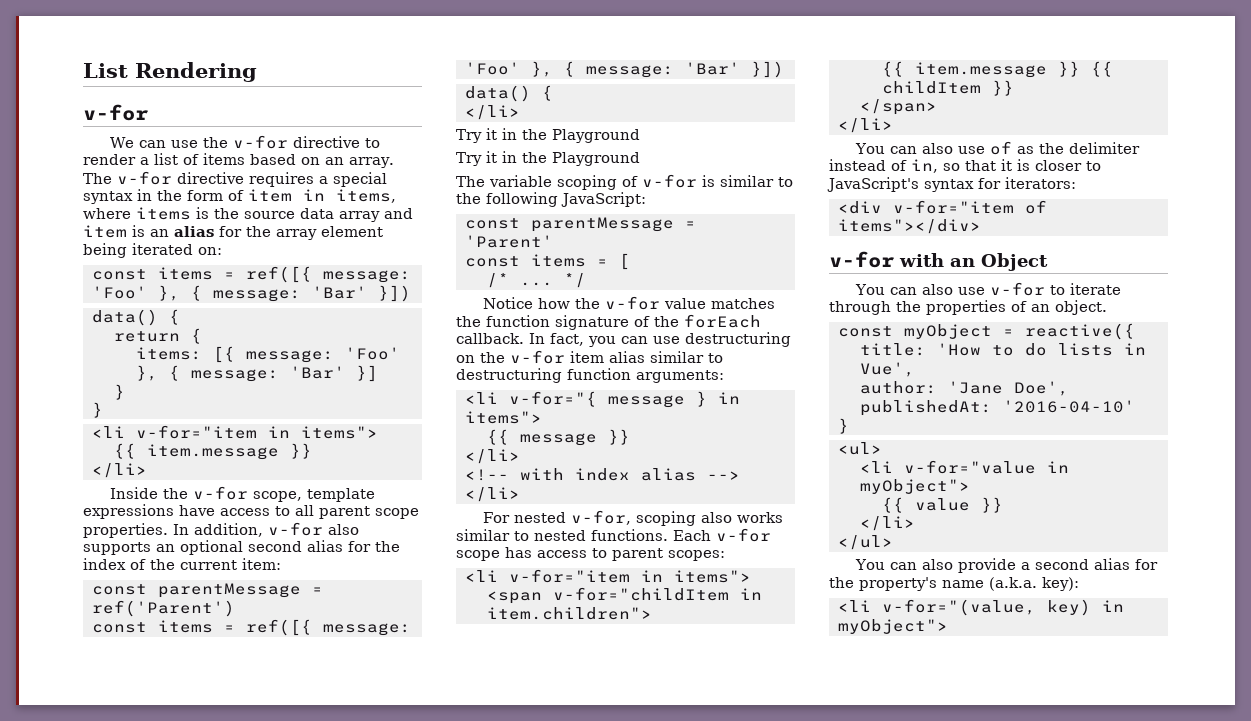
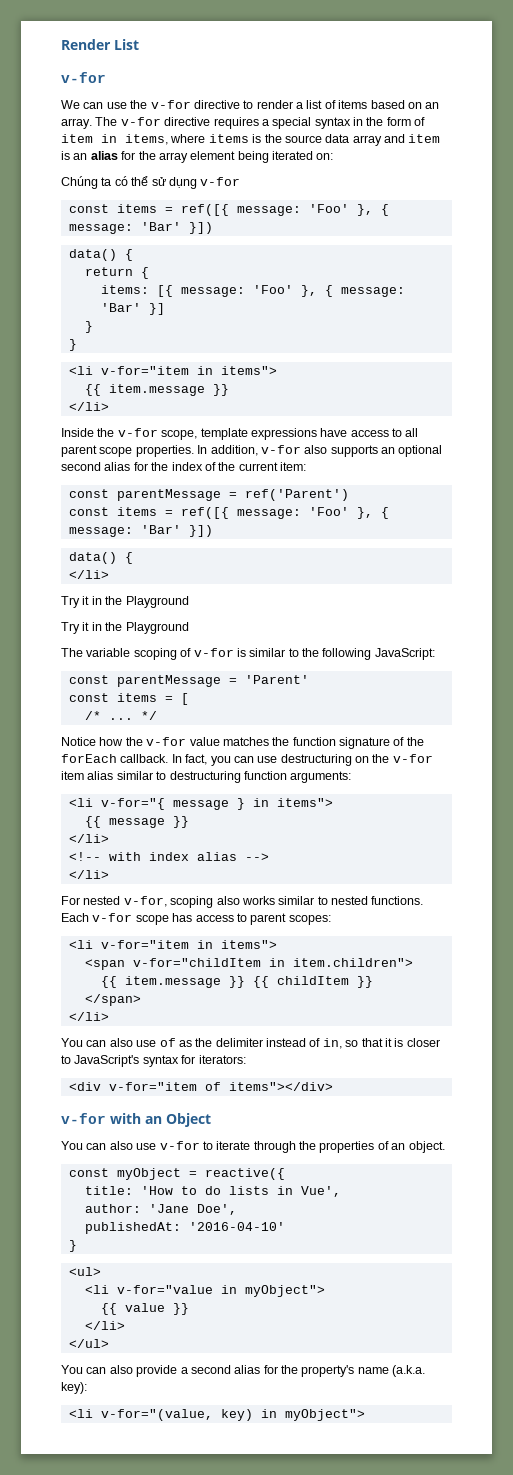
(83, 70) none -> [61,39,111,50] Render
[135,62,257,82] Rendering -> (139, 44) none
(222, 251) none -> [61,176,241,189] // Chúng ta có thể sử dụng v-for

